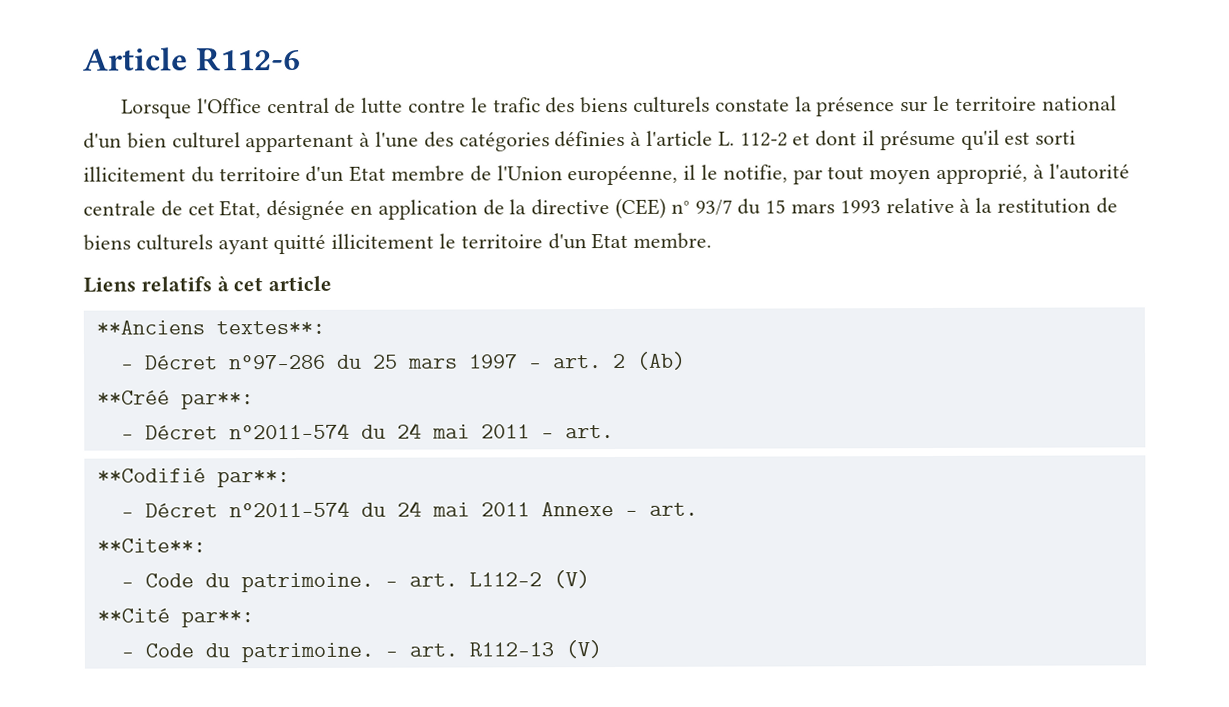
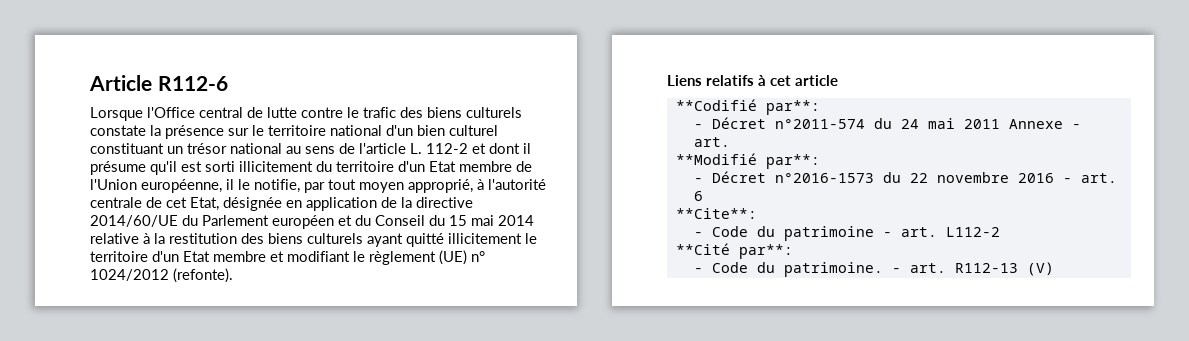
[245,130,642,153] appartenant à l'une des catégories définies à -> [90,143,355,154] constituant un trésor national au sens de
[615,197,881,219] (CEE) n° 93/7 du 15 mars 1993 -> [90,215,534,229] 2014/60/UE du Parlement européen et du Conseil du 15 mai 2014
[1095,197,1118,214] de -> [241,233,264,244] des
[633,232,713,249] membre. -> [213,250,485,265] [90,268,233,283] membre et modifiant le règlement (UE) n° 1024/2012 (refonte).
[95,320,325,335] [120,351,686,370] [96,390,254,410] [120,422,614,440] // **Anciens textes**: // - Décret n°97-286 du 25 mars 1997 - art. 2 (Ab) // **Créé par**: // - Décret n°2011-574 du 24 mai 2011 - art. -> (838, 80) none
(698, 509) none -> [675,153,820,169] [693,171,1117,183] [693,191,703,201] // **Modifié par**: // - Décret n°2016-1573 du 22 novembre 2016 - art. 6
[240,572,374,593] patrimoine. -> [783,226,874,241] patrimoine
[552,570,590,589] (V) -> (1000, 232) none

